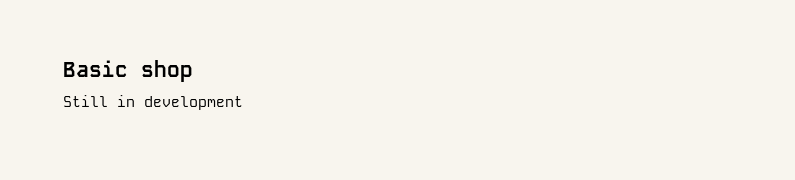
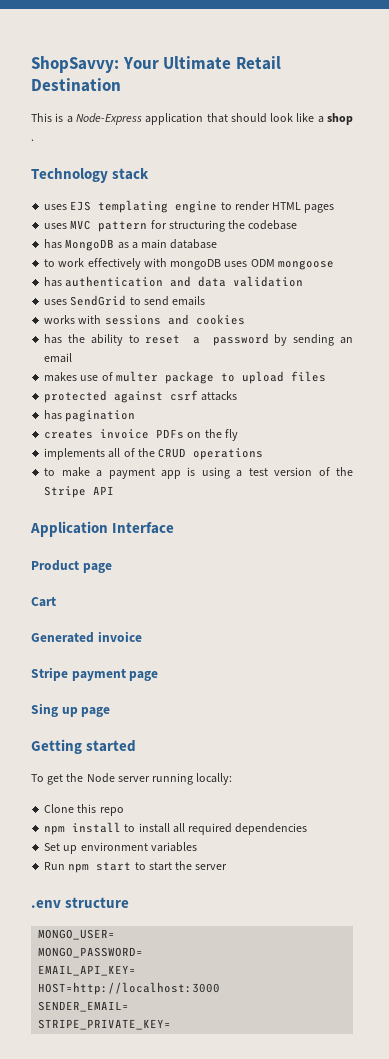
[63,60,193,82] [63,95,243,110] Basic shop // Still in development -> [31,56,281,73] [31,78,121,92] [31,113,353,125] [31,139,34,141] [31,168,150,183] [44,200,335,213] [44,220,298,232] [44,239,218,251] [44,258,334,270] [44,276,304,287] [44,295,206,306] [44,314,245,325] [44,333,353,346] [44,353,73,363] [44,371,326,384] [44,390,238,403] [44,410,136,422] [44,429,238,441] [44,448,264,460] [44,467,353,479] [44,486,115,498] [30,521,175,537] [31,560,112,573] [31,596,56,607] [31,631,142,643] [31,667,159,681] [31,703,111,717] [31,739,137,754] [31,773,233,785] [44,804,124,816] [44,822,308,835] [44,842,197,854] [44,861,228,873] [31,897,130,908] [38,929,116,940] [38,947,144,958] [38,965,137,976] [38,982,221,995] [38,1001,130,1012] [38,1019,172,1030] ShopSavvy: Your Ultimate Retail Destination // This is a Node-Express application that should look like a shop . // Technology stack // uses EJS templating engine to render HTML pages // uses MVC pattern for structuring the codebase // has MongoDB as a main database // to work effectively with mongoDB uses ODM mongoose // has authentication and data validation // uses SendGrid to send emails // works with sessions and cookies // has the ability to reset a password by sending an email // makes use of multer package to upload files // protected against csrf attacks // has pagination // creates invoice PDFs on the fly // implements all of the CRUD operations // to make a payment app is using a test version of the Stripe API // Application Interface // Product page // Cart // Generated invoice // Stripe payment page // Sing up page // Getting started // To get the Node server running locally: // Clone this repo // npm install to install all required dependencies // Set up environment variables // Run npm start to start the server // .env structure // MONGO_USER= // MONGO_PASSWORD= // EMAIL_API_KEY= // HOST=http://localhost:3000 // SENDER_EMAIL= // STRIPE_PRIVATE_KEY=

